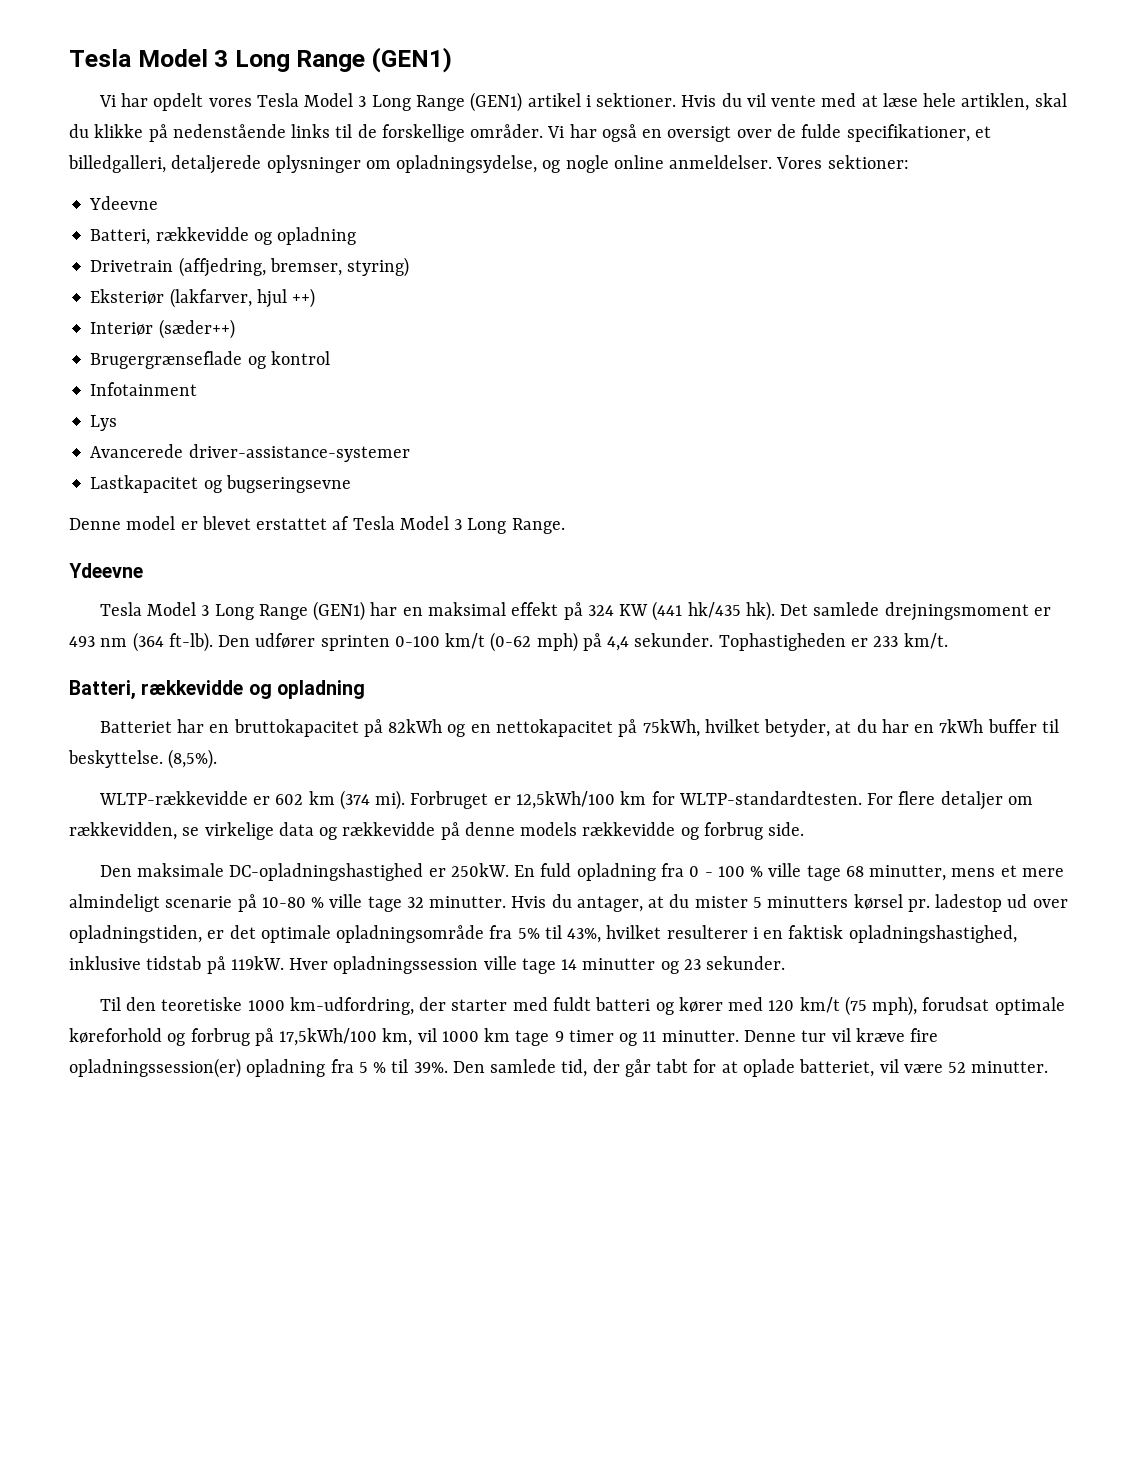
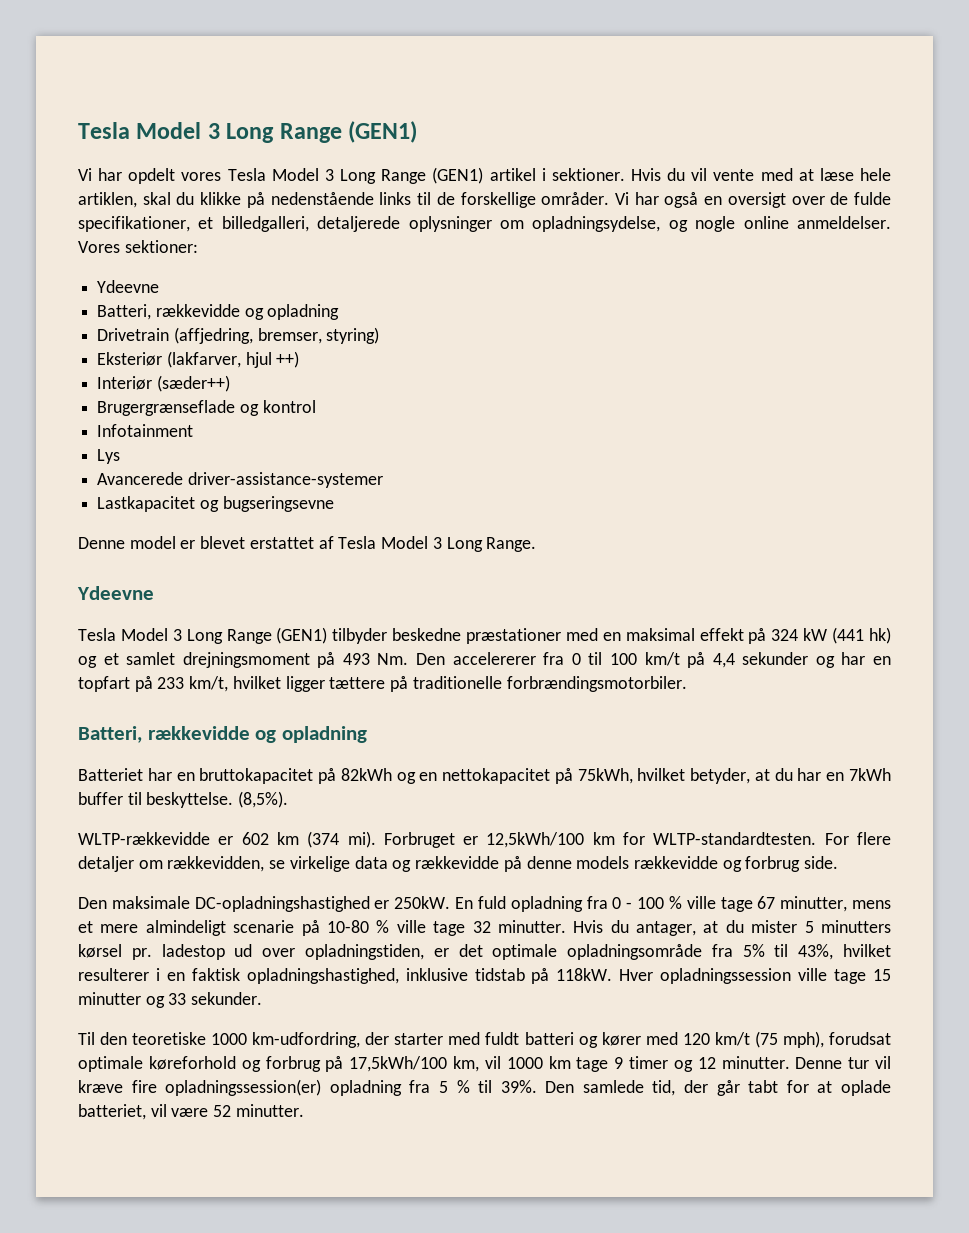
[370,602,398,616] har -> [332,628,598,644] tilbyder beskedne præstationer med
[619,601,1051,621] [69,632,948,652] KW (441 hk/435 hk). Det samlede drejningsmoment er 493 nm (364 ft-lb). Den udfører sprinten 0-100 km/t (0-62 mph) på 4,4 sekunder. Tophastigheden er 233 km/t. -> [803,627,891,644] [78,652,891,668] [78,676,687,692] kW (441 hk) og et samlet drejningsmoment på 493 Nm. Den accelererer fra 0 til 100 km/t på 4,4 sekunder og har en topfart på 233 km/t, hvilket ligger tættere på traditionelle forbrændingsmotorbiler.
[845,866,864,877] 68 -> [757,896,776,909] 67
[230,956,284,970] 119kW. -> [556,968,613,981] 118kW.
[561,959,578,970] 14 -> [872,969,891,981] 15
[683,959,701,970] 23 -> [168,993,187,1005] 33
[642,1031,657,1042] 11 -> [697,1057,716,1069] 12

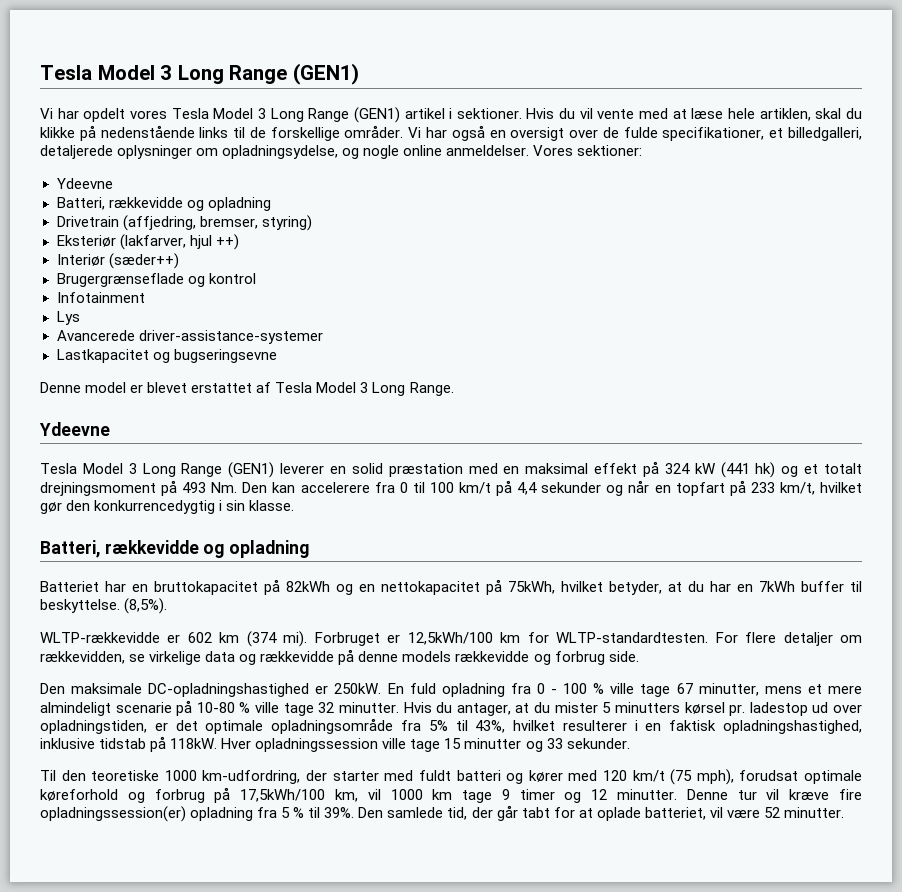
[332,628,562,644] tilbyder beskedne præstationer -> [280,463,463,477] leverer en solid præstation
[126,652,176,665] samlet -> [824,463,863,474] totalt
[452,652,536,665] accelererer -> [272,482,370,493] kan accelerere
[841,652,866,665] har -> [628,480,650,493] når
[285,676,687,692] ligger tættere på traditionelle forbrændingsmotorbiler. -> [40,500,295,514] gør den konkurrencedygtig i sin klasse.

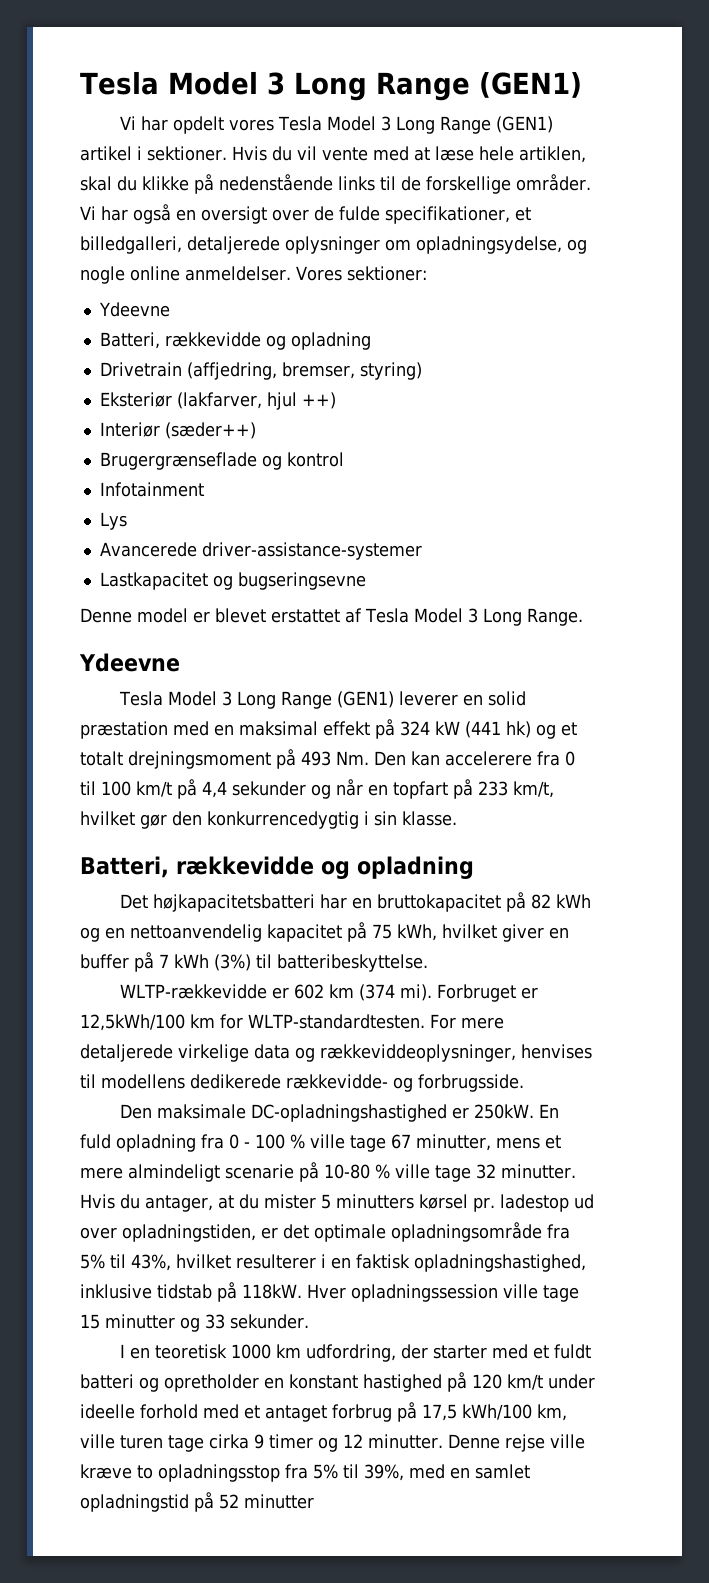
[40,581,99,592] Batteriet -> [120,894,316,912] Det højkapacitetsbatteri
[286,579,862,595] [40,598,168,614] 82kWh og en nettokapacitet på 75kWh, hvilket betyder, at du har en 7kWh buffer til beskyttelse. (8,5%). -> [531,894,592,909] [80,922,569,942] [80,952,428,972] 82 kWh og en nettoanvendelig kapacitet på 75 kWh, hvilket giver en buffer på 7 kWh (3%) til batteribeskyttelse.
[745,632,862,646] [40,649,639,665] flere detaljer om rækkevidden, se virkelige data og rækkevidde på denne models rækkevidde og forbrug side. -> [460,1017,504,1029] [80,1044,592,1062] [80,1074,524,1092] mere detaljerede virkelige data og rækkeviddeoplysninger, henvises til modellens dedikerede rækkevidde- og forbrugsside.
[40,770,301,784] Til den teoretiske 1000 km-udfordring, -> [120,1344,397,1362] I en teoretisk 1000 km udfordring,
(414, 775) none -> [533,1345,550,1359] et
[528,769,862,785] [40,787,493,803] kører med 120 km/t (75 mph), forudsat optimale køreforhold og forbrug på 17,5kWh/100 km, vil 1000 km tage -> [164,1372,595,1392] [80,1402,567,1422] [80,1434,249,1452] opretholder en konstant hastighed på 120 km/t under ideelle forhold med et antaget forbrug på 17,5 kWh/100 km, ville turen tage cirka
[737,789,862,800] [40,805,844,822] tur vil kræve fire opladningssession(er) opladning fra 5 % til 39%. Den samlede tid, der går tabt for at oplade batteriet, vil være 52 minutter. -> [504,1434,585,1452] [80,1464,530,1482] [80,1492,314,1512] rejse ville kræve to opladningsstop fra 5% til 39%, med en samlet opladningstid på 52 minutter

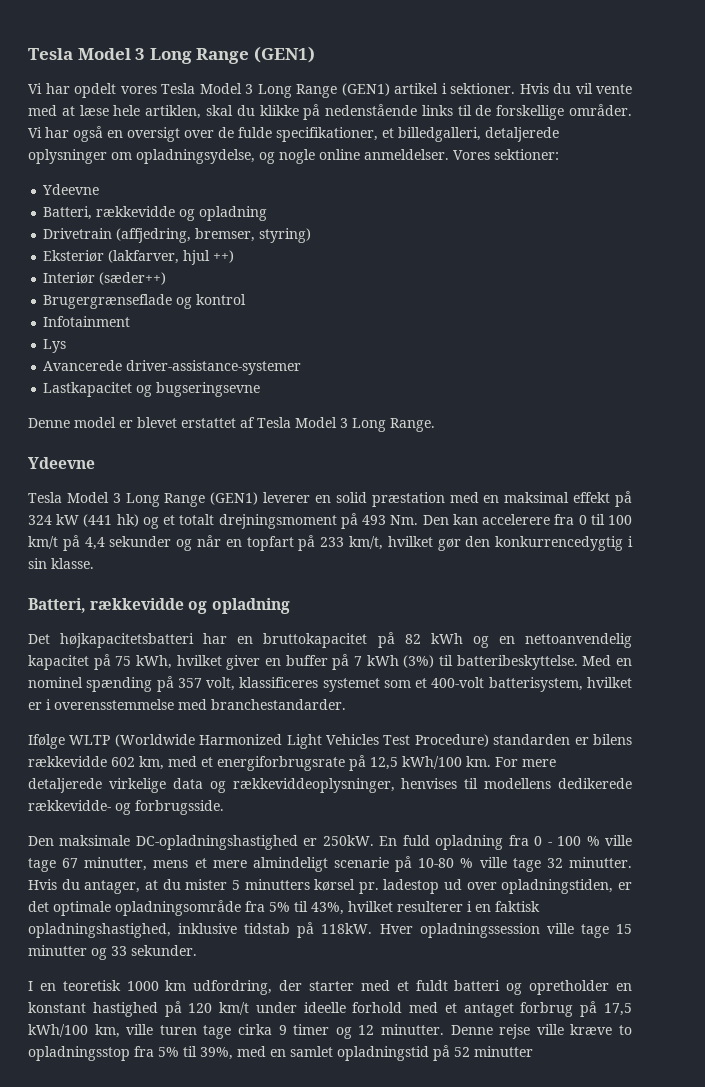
[120,984,539,1002] [80,1014,425,1031] // WLTP-rækkevidde er 602 km (374 mi). Forbruget er 12,5kWh/100 km for WLTP-standardtesten. -> [582,655,632,666] [28,676,632,692] [28,699,346,710] [28,734,632,749] [28,755,491,771] Med en nominel spænding på 357 volt, klassificeres systemet som et 400-volt batterisystem, hvilket er i overensstemmelse med branchestandarder. // Ifølge WLTP (Worldwide Harmonized Light Vehicles Test Procedure) standarden er bilens rækkevidde 602 km, med et energiforbrugsrate på 12,5 kWh/100 km.

